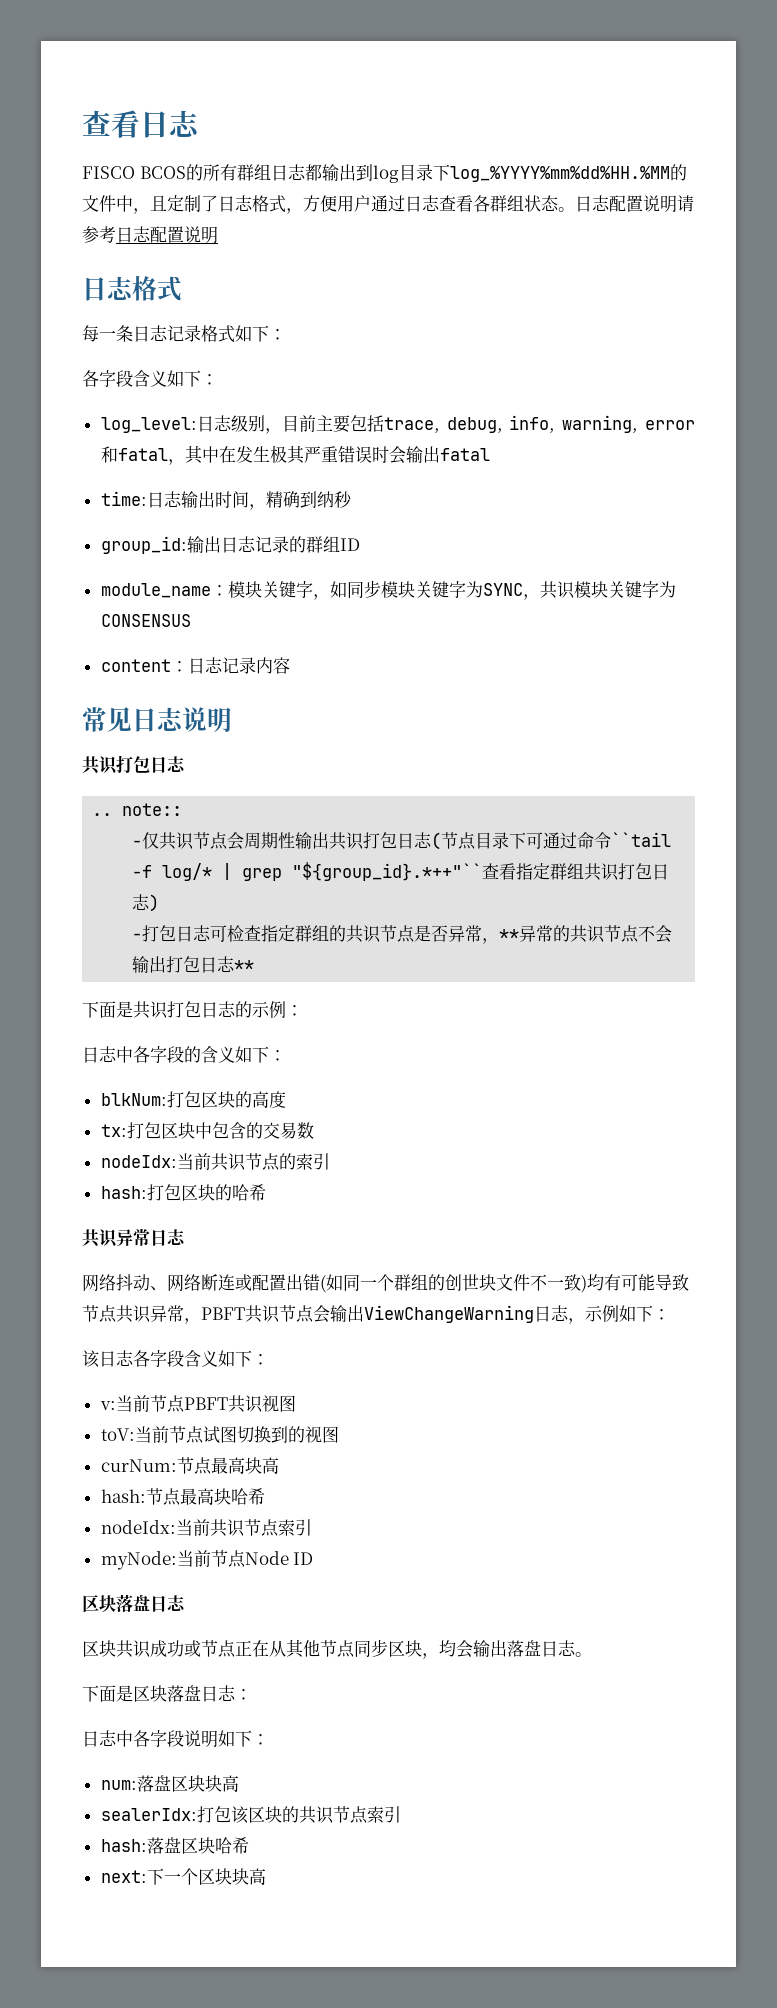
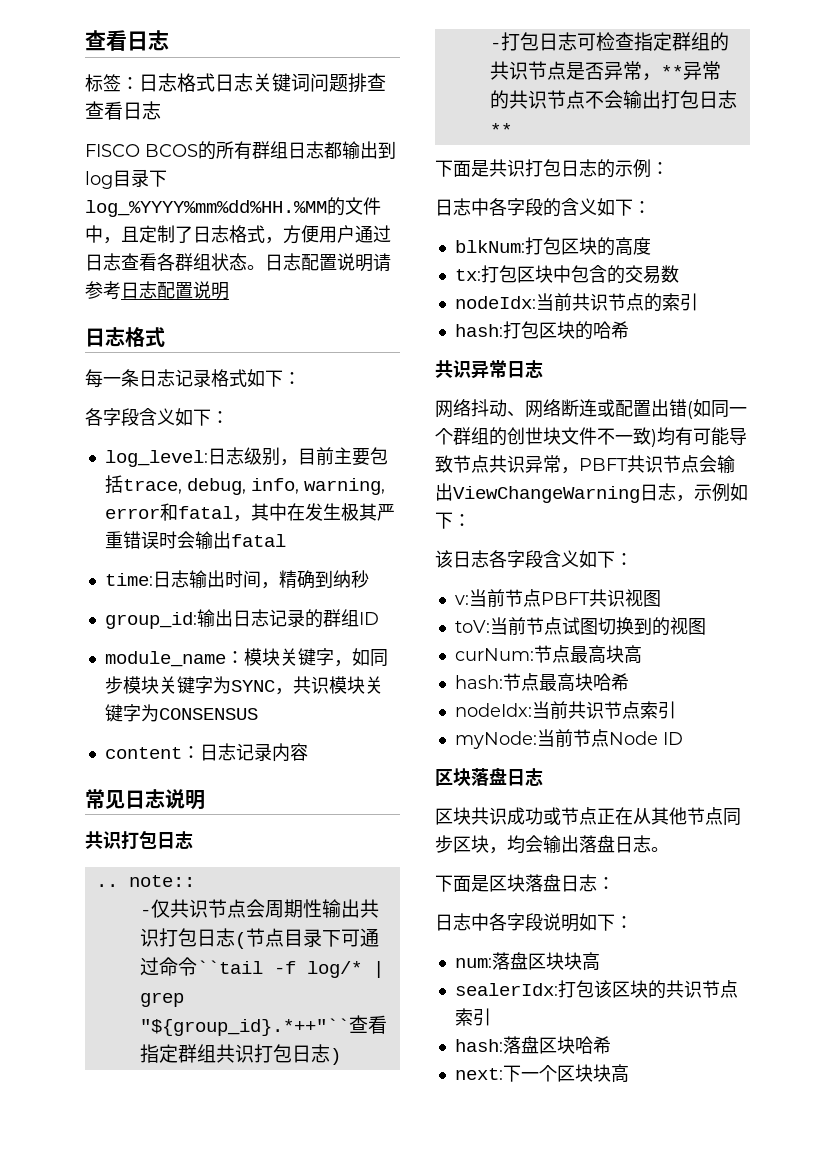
[82,110,200,138] 查看日志 -> [85,30,169,51] [85,73,386,93] [85,101,161,120] 查看日志 // 标签：日志格式日志关键词问题排查查看日志

